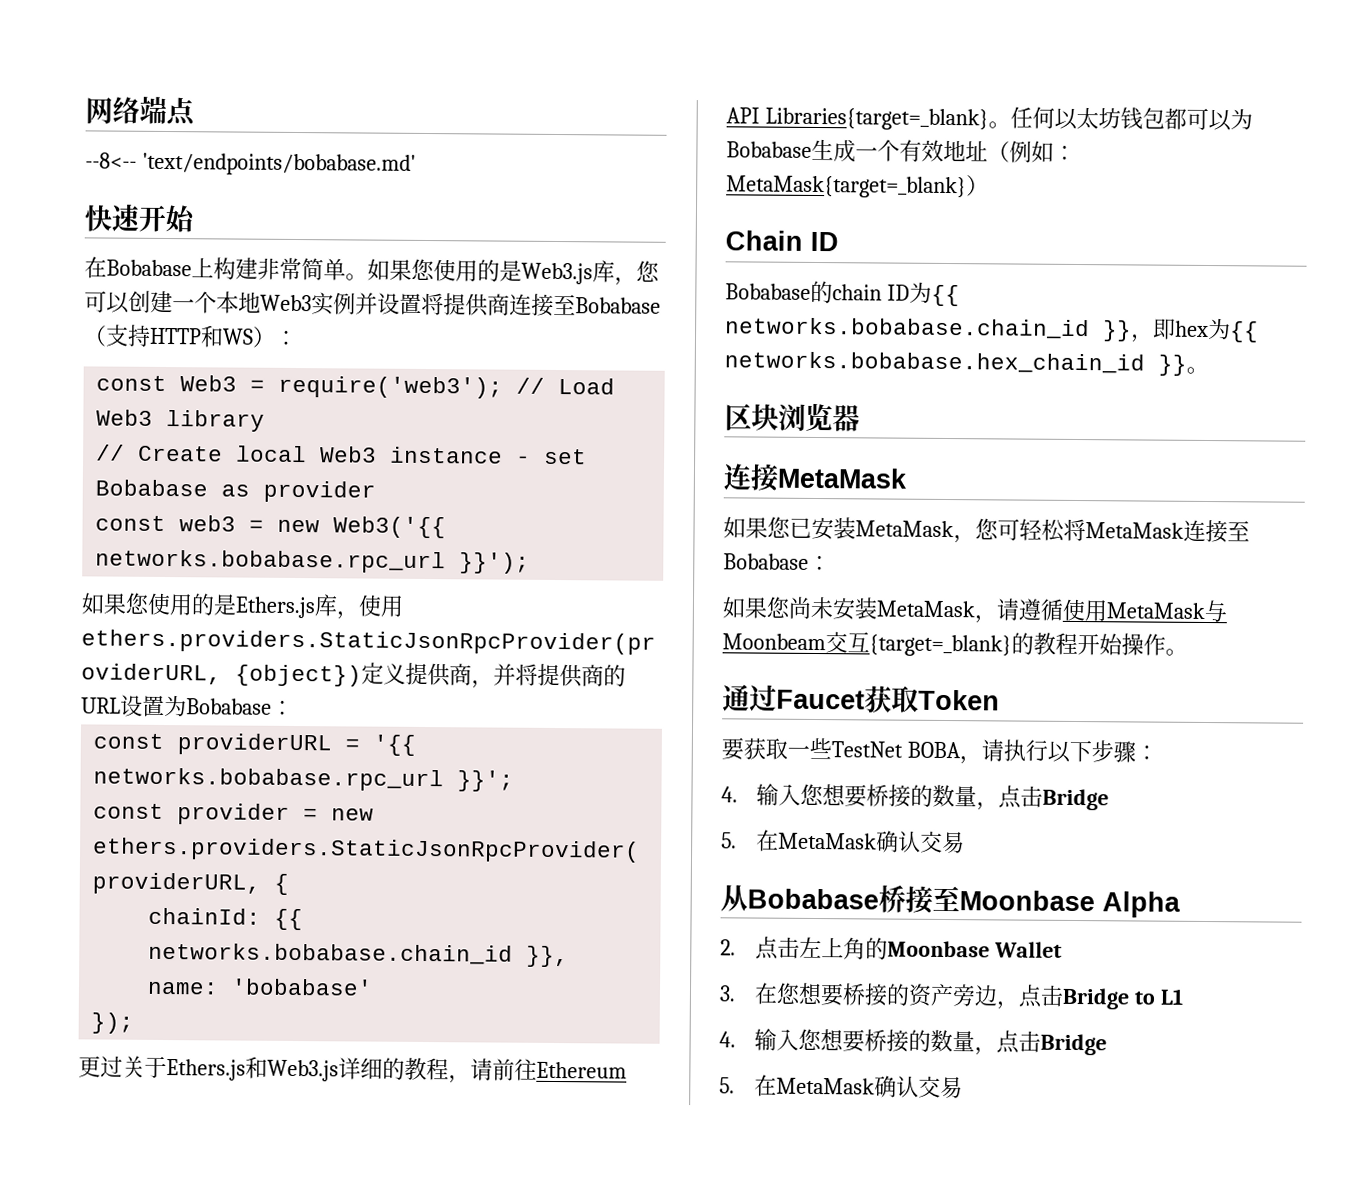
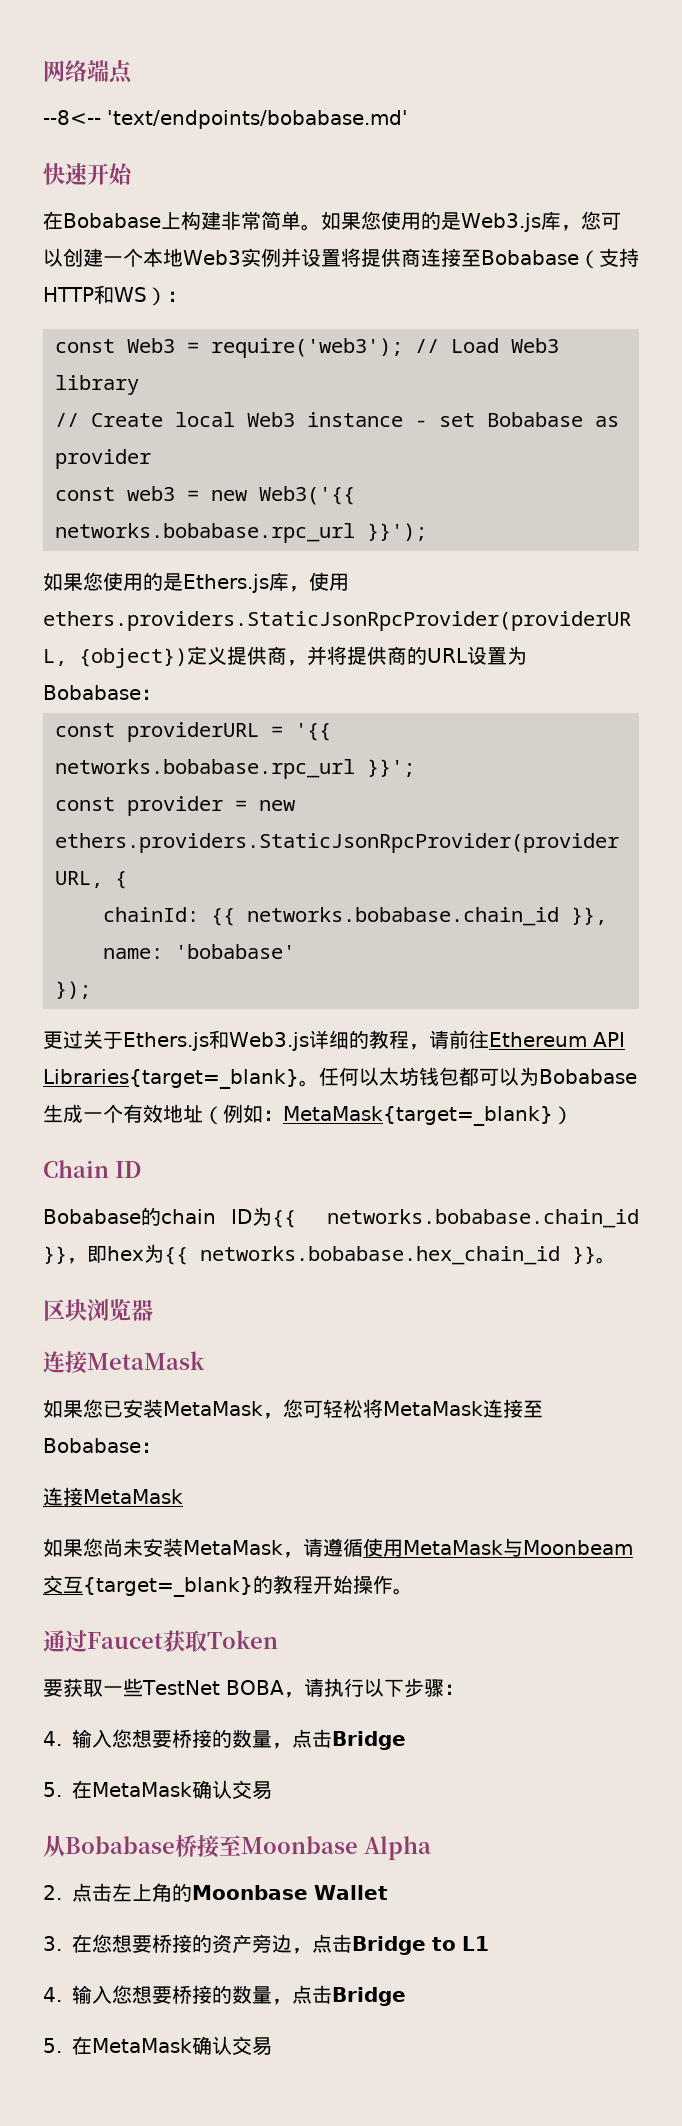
(831, 563) none -> [43,1487,183,1506] // 连接MetaMask

